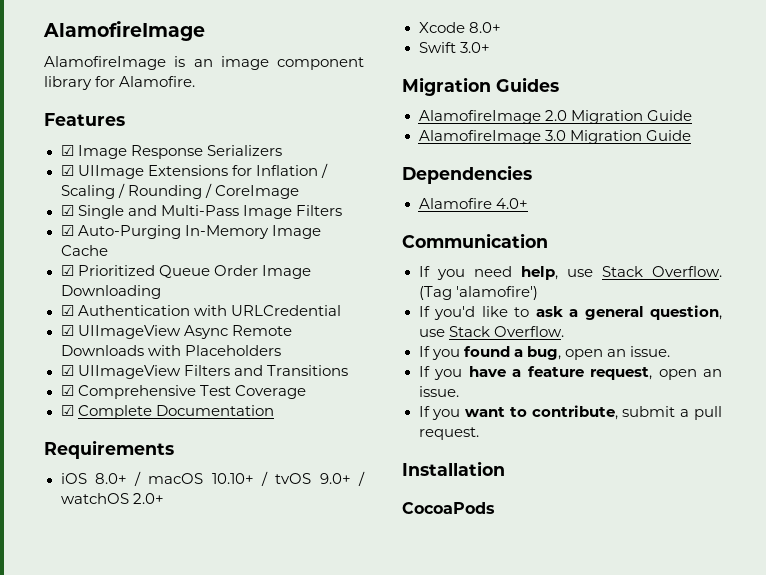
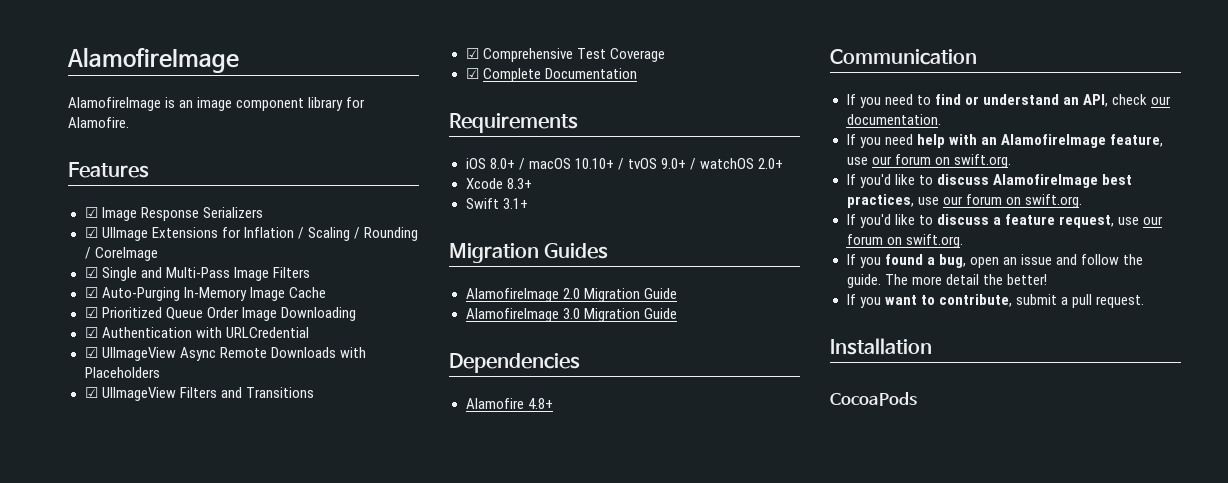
[468,22,501,33] 8.0+ -> [506,178,532,189] 8.3+
[459,42,490,53] 3.0+ -> [502,198,528,209] 3.1+
[495,198,528,209] 4.0+ -> [527,398,553,409] 4.8+
[520,266,722,280] [418,286,538,300] [418,305,722,320] [418,326,564,337] help, use Stack Overflow. (Tag 'alamofire') // If you'd like to ask a general question, use Stack Overflow. -> [916,94,1171,107] [846,114,941,125] [846,134,1163,148] [846,154,1011,168] [846,174,1132,188] [846,194,1082,208] [846,214,1163,228] [846,234,963,248] to find or understand an API, check our documentation. // If you need help with an AlamofireImage feature, use our forum on swift.org. // If you'd like to discuss AlamofireImage best practices, use our forum on swift.org. // If you'd like to discuss a feature request, use our forum on swift.org.
[629,346,670,357] [418,366,722,380] [418,386,459,397] issue. // If you have a feature request, open an issue. -> [1020,254,1143,265] [846,274,1047,288] issue and follow the guide. The more detail the better!

